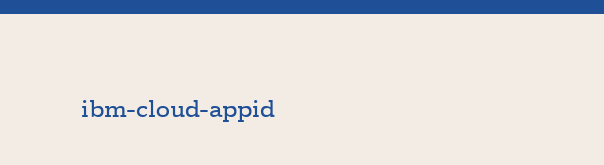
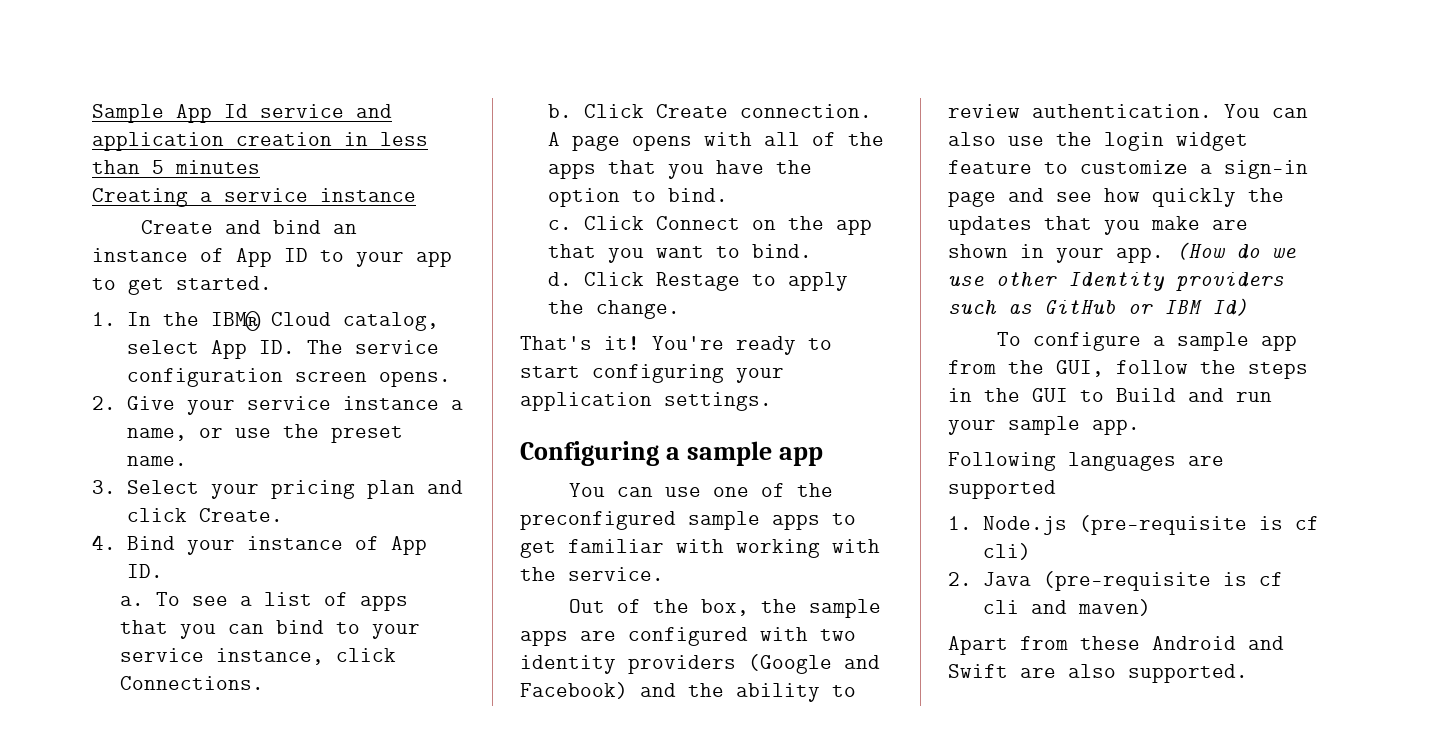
[81,100,275,122] ibm-cloud-appid -> [92,104,392,123] [92,132,428,151] [92,160,260,174] [92,188,416,207] [141,220,358,234] [92,248,452,267] [92,276,272,295] [92,311,439,331] [126,340,439,359] [126,368,451,387] [92,396,463,415] [126,424,403,443] [126,456,187,466] [92,480,463,499] [126,508,283,522] [92,535,427,555] [126,564,163,578] [119,592,408,611] [119,620,420,639] [119,648,396,665] [119,676,264,690] [547,104,872,118] [547,132,884,151] [547,160,812,179] [547,188,728,207] [547,216,872,235] [547,244,812,263] [547,272,848,291] [547,300,680,319] [520,336,832,355] [520,364,784,383] [520,392,772,411] [520,441,824,466] [569,483,834,497] [520,511,856,530] [520,539,880,558] [520,567,664,581] [569,599,882,618] [520,627,856,646] [520,654,880,674] [520,682,856,702] [948,104,1308,118] [948,132,1248,151] [948,160,1308,179] [948,188,1284,207] [948,216,1248,235] [948,242,1296,263] [948,272,1284,291] [948,298,1248,316] [997,332,1298,351] [948,360,1308,379] [948,388,1272,402] [948,416,1140,435] [948,452,1224,471] [948,480,1056,499] [948,515,1319,535] [982,543,1031,560] [948,571,1283,591] [982,599,1151,616] [948,636,1284,655] [948,664,1248,683] Sample App Id service and application creation in less than 5 minutes // Creating a service instance // Create and bind an instance of App ID to your app to get started. // 1. In the IBM® Cloud catalog, select App ID. The service configuration screen opens. // 2. Give your service instance a name, or use the preset name. // 3. Select your pricing plan and click Create. // 4. Bind your instance of App ID. // a. To see a list of apps that you can bind to your service instance, click Connections. // b. Click Create connection. A page opens with all of the apps that you have the option to bind. // c. Click Connect on the app that you want to bind. // d. Click Restage to apply the change. // That's it! You're ready to start configuring your application settings. // Configuring a sample app // You can use one of the preconfigured sample apps to get familiar with working with the service. // Out of the box, the sample apps are configured with two identity providers (Google and Facebook) and the ability to review authentication. You can also use the login widget feature to customize a sign-in page and see how quickly the updates that you make are shown in your app. (How do we use other Identity providers such as GitHub or IBM Id) // To configure a sample app from the GUI, follow the steps in the GUI to Build and run your sample app. // Following languages are supported // 1. Node.js (pre-requisite is cf cli) // 2. Java (pre-requisite is cf cli and maven) // Apart from these Android and Swift are also supported.

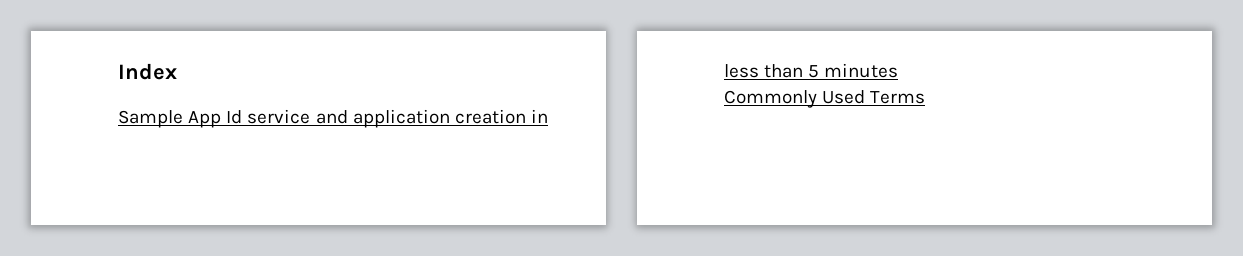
(92, 113) none -> [118,63,177,80] Index //
[92,188,416,207] [141,220,358,234] [92,248,452,267] [92,276,272,295] [92,311,439,331] [126,340,439,359] [126,368,451,387] [92,396,463,415] [126,424,403,443] [126,456,187,466] [92,480,463,499] [126,508,283,522] [92,535,427,555] [126,564,163,578] [119,592,408,611] [119,620,420,639] [119,648,396,665] [119,676,264,690] [547,104,872,118] [547,132,884,151] [547,160,812,179] [547,188,728,207] [547,216,872,235] [547,244,812,263] [547,272,848,291] [547,300,680,319] [520,336,832,355] [520,364,784,383] [520,392,772,411] [520,441,824,466] [569,483,834,497] [520,511,856,530] [520,539,880,558] [520,567,664,581] [569,599,882,618] [520,627,856,646] [520,654,880,674] [520,682,856,702] [948,104,1308,118] [948,132,1248,151] [948,160,1308,179] [948,188,1284,207] [948,216,1248,235] [948,242,1296,263] [948,272,1284,291] [948,298,1248,316] [997,332,1298,351] [948,360,1308,379] [948,388,1272,402] [948,416,1140,435] [948,452,1224,471] [948,480,1056,499] [948,515,1319,535] [982,543,1031,560] [948,571,1283,591] [982,599,1151,616] [948,636,1284,655] [948,664,1248,683] Creating a service instance // Create and bind an instance of App ID to your app to get started. // 1. In the IBM® Cloud catalog, select App ID. The service configuration screen opens. // 2. Give your service instance a name, or use the preset name. // 3. Select your pricing plan and click Create. // 4. Bind your instance of App ID. // a. To see a list of apps that you can bind to your service instance, click Connections. // b. Click Create connection. A page opens with all of the apps that you have the option to bind. // c. Click Connect on the app that you want to bind. // d. Click Restage to apply the change. // That's it! You're ready to start configuring your application settings. // Configuring a sample app // You can use one of the preconfigured sample apps to get familiar with working with the service. // Out of the box, the sample apps are configured with two identity providers (Google and Facebook) and the ability to review authentication. You can also use the login widget feature to customize a sign-in page and see how quickly the updates that you make are shown in your app. (How do we use other Identity providers such as GitHub or IBM Id) // To configure a sample app from the GUI, follow the steps in the GUI to Build and run your sample app. // Following languages are supported // 1. Node.js (pre-requisite is cf cli) // 2. Java (pre-requisite is cf cli and maven) // Apart from these Android and Swift are also supported. -> [724,90,926,108] Commonly Used Terms

